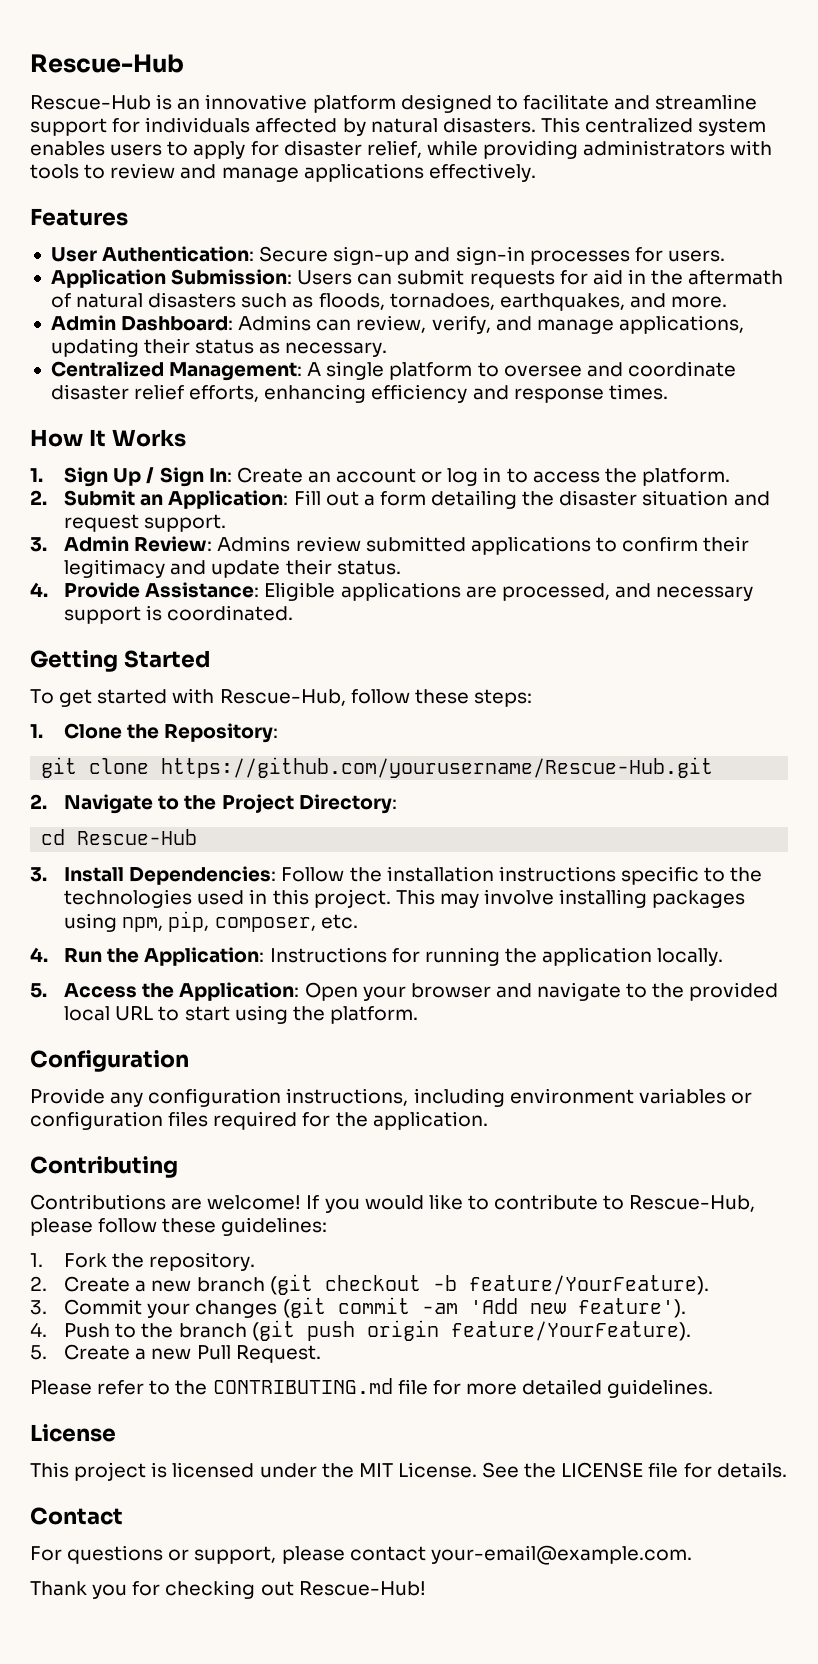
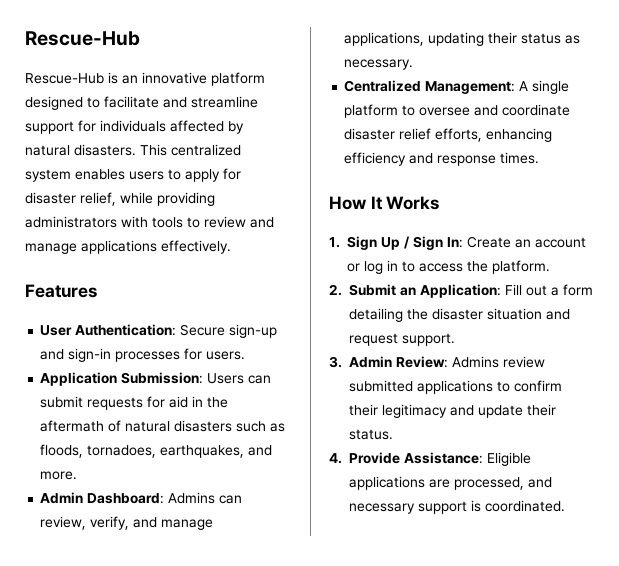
[30,650,210,672] [30,688,532,707] [30,723,279,743] [41,757,714,778] [30,794,397,814] [41,829,198,845] [30,866,763,885] [64,889,746,908] [64,911,358,932] [30,947,724,966] [30,982,779,1001] [64,1005,418,1024] [30,1050,189,1072] [30,1088,752,1107] [30,1111,488,1130] [30,1156,178,1178] [30,1194,756,1213] [30,1217,328,1236] [30,1252,256,1271] [30,1274,709,1295] [30,1297,686,1318] [30,1320,691,1341] [30,1344,321,1363] [30,1378,714,1398] [30,1424,116,1442] [30,1462,787,1481] [30,1507,123,1525] [30,1545,692,1565] [30,1580,426,1599] // Getting Started // To get started with Rescue-Hub, follow these steps: // 1. Clone the Repository: // git clone https://github.com/yourusername/Rescue-Hub.git // 2. Navigate to the Project Directory: // cd Rescue-Hub // 3. Install Dependencies: Follow the installation instructions specific to the technologies used in this project. This may involve installing packages using npm, pip, composer, etc. // 4. Run the Application: Instructions for running the application locally. // 5. Access the Application: Open your browser and navigate to the provided local URL to start using the platform. // Configuration // Provide any configuration instructions, including environment variables or configuration files required for the application. // Contributing // Contributions are welcome! If you would like to contribute to Rescue-Hub, please follow these guidelines: // 1. Fork the repository. // 2. Create a new branch (git checkout -b feature/YourFeature). // 3. Commit your changes (git commit -am 'Add new feature'). // 4. Push to the branch (git push origin feature/YourFeature). // 5. Create a new Pull Request. // Please refer to the CONTRIBUTING.md file for more detailed guidelines. // License // This project is licensed under the MIT License. See the LICENSE file for details. // Contact // For questions or support, please contact your-email@example.com. // Thank you for checking out Rescue-Hub! -> (565, 506) none

